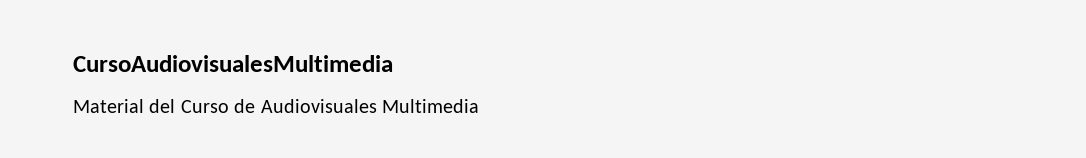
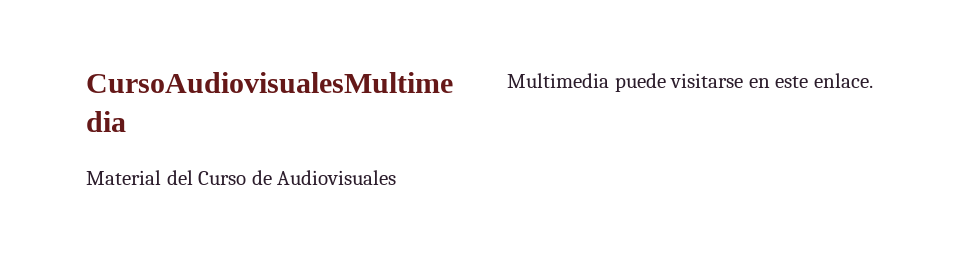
(479, 106) none -> [614,73,873,92] puede visitarse en este enlace.

